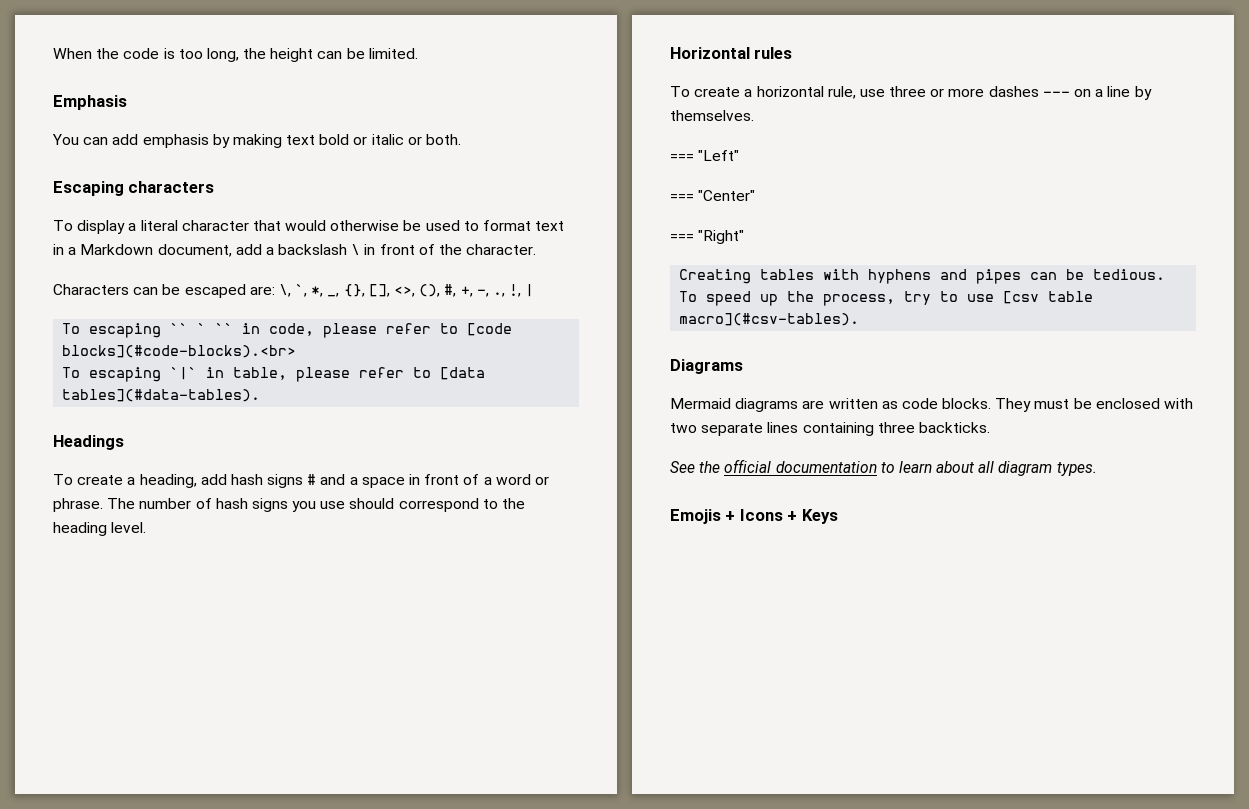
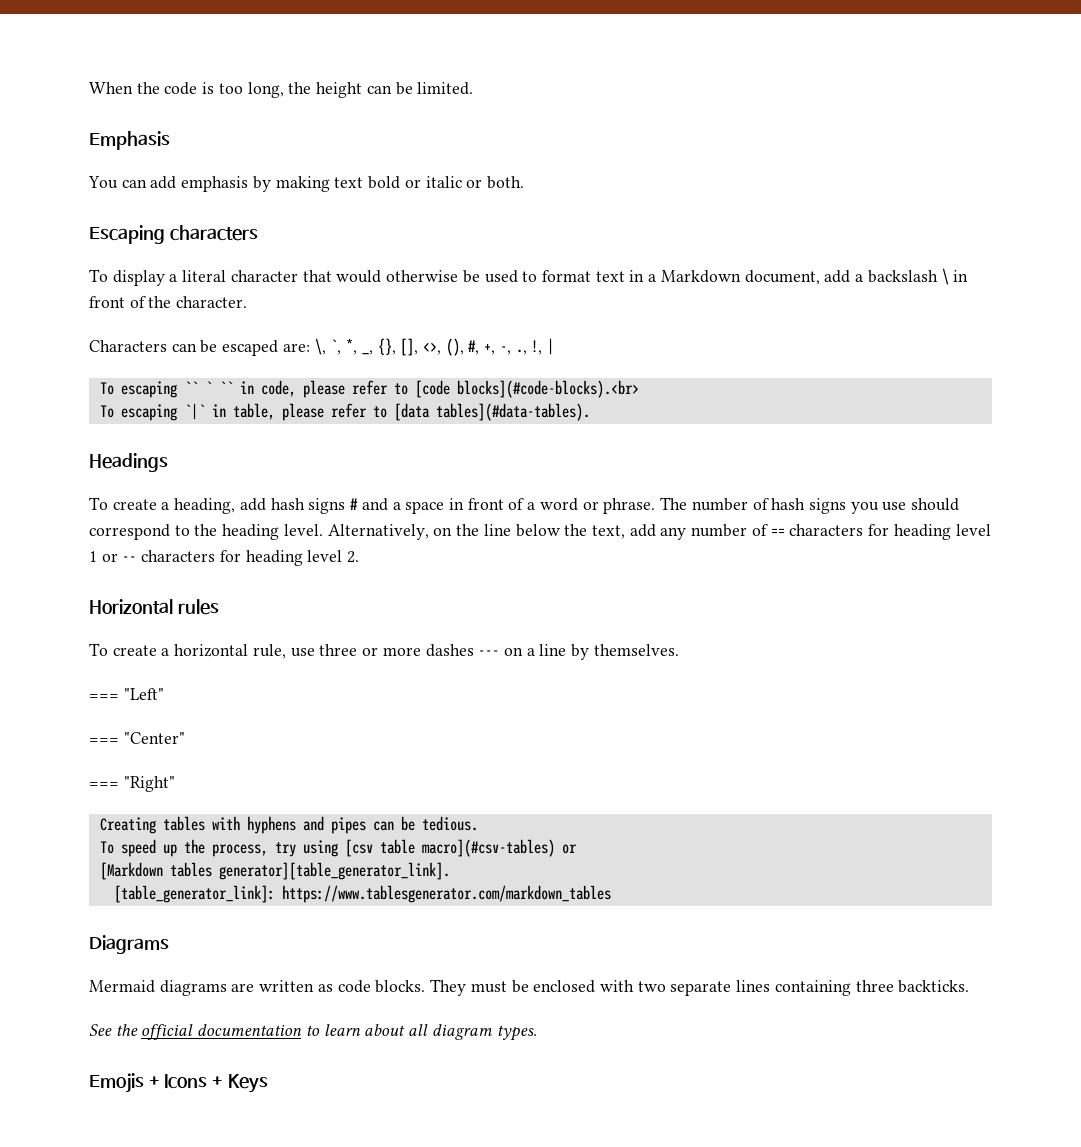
(147, 527) none -> [327,524,991,540] [89,550,360,566] Alternatively, on the line below the text, add any number of == characters for heading level 1 or -- characters for heading level 2.
[940,291,1094,304] [679,313,860,326] to use [csv table macro](#csv-tables). -> [302,839,577,857] [99,862,450,880] [113,885,611,903] using [csv table macro](#csv-tables) or // [Markdown tables generator][table_generator_link]. // [table_generator_link]: https://www.tablesgenerator.com/markdown_tables

